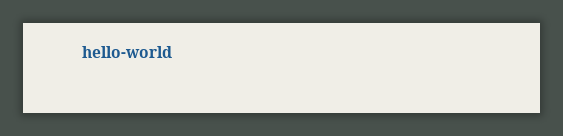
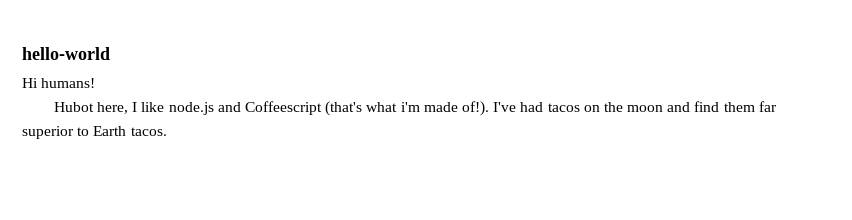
(172, 52) none -> [22,78,96,88] [53,101,777,116] [22,126,167,139] // Hi humans! // Hubot here, I like node.js and Coffeescript (that's what i'm made of!). I've had tacos on the moon and find them far superior to Earth tacos.

